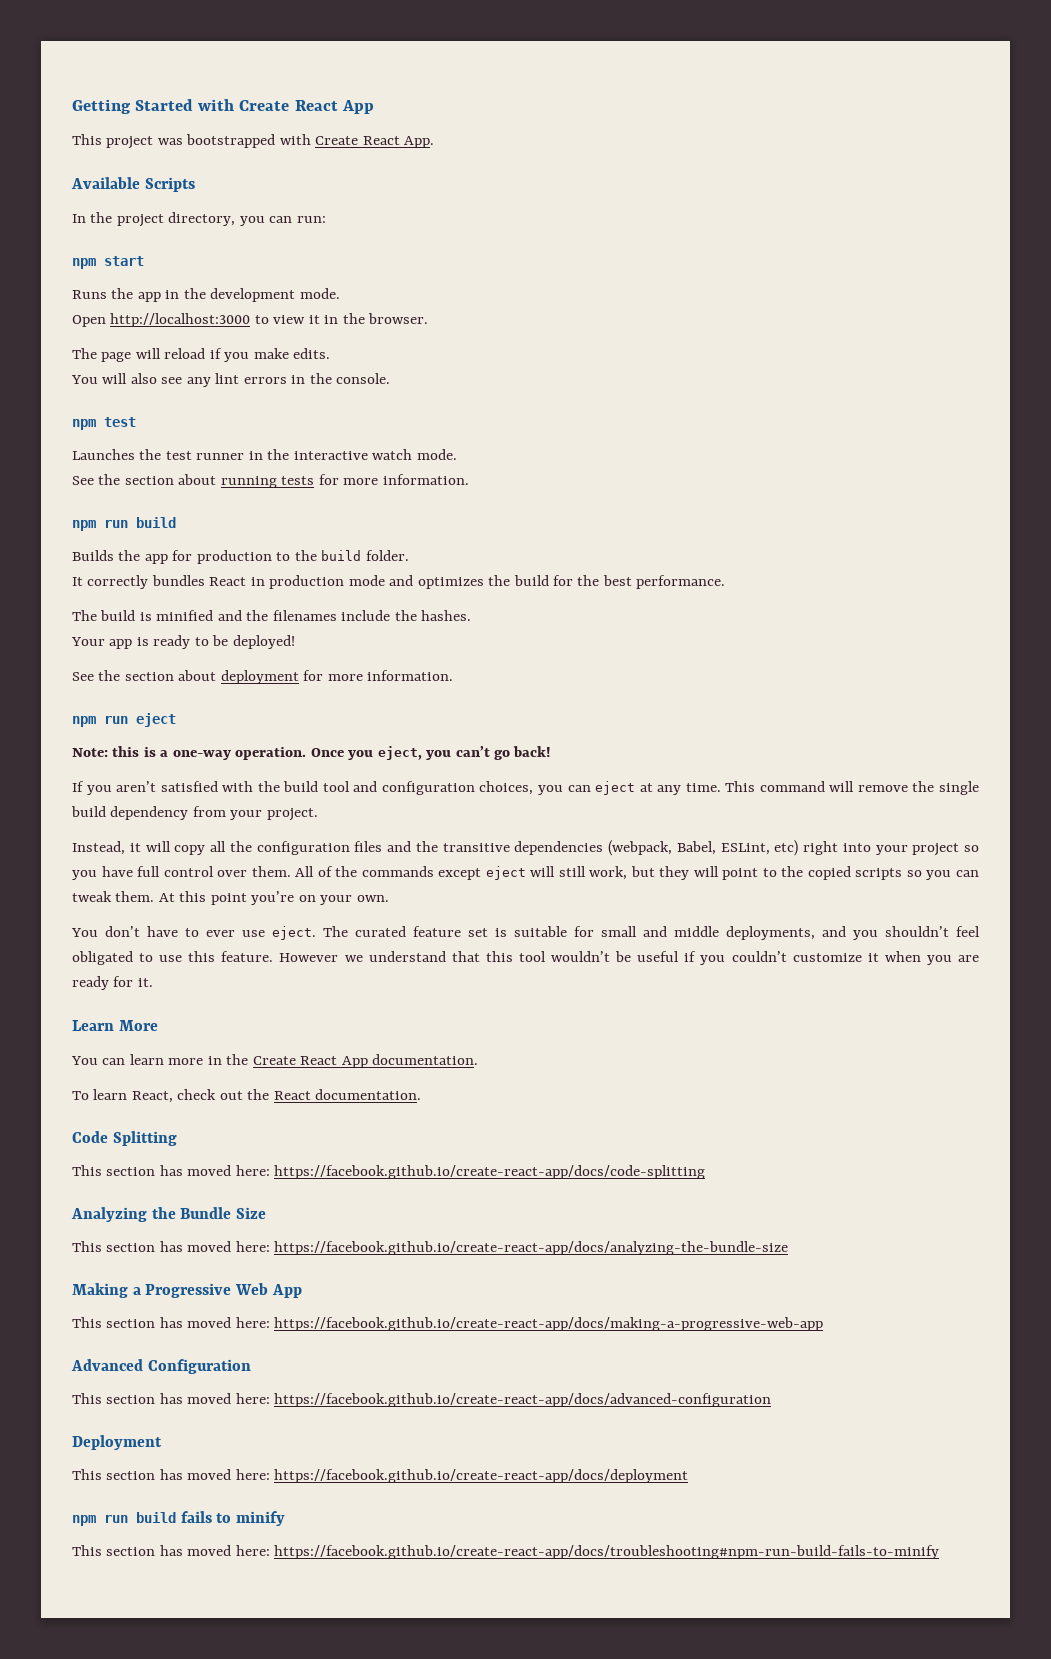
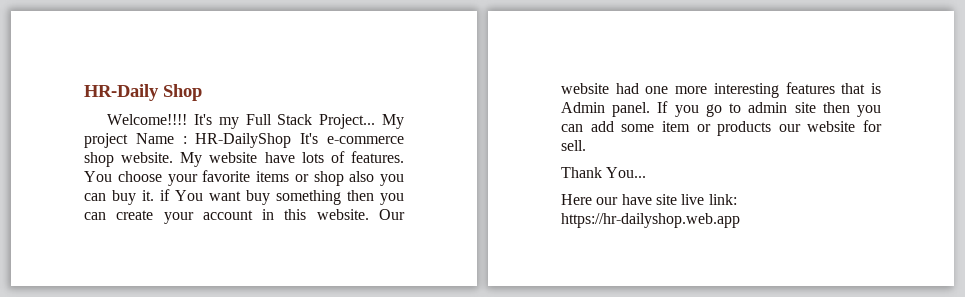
[72,99,374,114] [72,134,435,149] [71,177,195,192] [72,212,326,227] [72,256,144,269] [72,288,340,302] [72,313,429,327] [72,348,331,362] [71,373,391,387] [72,417,136,430] [72,449,457,460] [72,474,469,488] [72,517,176,531] [72,550,409,564] [72,575,726,589] [72,610,472,621] [71,635,295,649] [72,670,454,684] [72,713,176,727] [72,746,552,760] [72,781,979,795] [71,806,318,821] [72,840,979,856] [72,866,979,880] [72,891,389,905] [71,926,980,940] [72,951,979,965] [72,976,153,990] [72,1020,158,1031] [71,1054,479,1068] [72,1089,422,1103] [72,1131,177,1146] [72,1165,706,1179] [71,1207,267,1222] [72,1241,789,1255] [72,1283,302,1298] [72,1317,824,1331] [71,1359,251,1374] [72,1393,772,1407] [72,1435,162,1450] [72,1469,689,1483] [72,1511,286,1526] [72,1545,940,1559] Getting Started with Create React App // This project was bootstrapped with Create React App. // Available Scripts // In the project directory, you can run: // npm start // Runs the app in the development mode. // Open http://localhost:3000 to view it in the browser. // The page will reload if you make edits. // You will also see any lint errors in the console. // npm test // Launches the test runner in the interactive watch mode. // See the section about running tests for more information. // npm run build // Builds the app for production to the build folder. // It correctly bundles React in production mode and optimizes the build for the best performance. // The build is minified and the filenames include the hashes. // Your app is ready to be deployed! // See the section about deployment for more information. // npm run eject // Note: this is a one-way operation. Once you eject, you can’t go back! // If you aren’t satisfied with the build tool and configuration choices, you can eject at any time. This command will remove the single build dependency from your project. // Instead, it will copy all the configuration files and the transitive dependencies (webpack, Babel, ESLint, etc) right into your project so you have full control over them. All of the commands except eject will still work, but they will point to the copied scripts so you can tweak them. At this point you’re on your own. // You don’t have to ever use eject. The curated feature set is suitable for small and middle deployments, and you shouldn’t feel obligated to use this feature. However we understand that this tool wouldn’t be useful if you couldn’t customize it when you are ready for it. // Learn More // You can learn more in the Create React App documentation. // To learn React, check out the React documentation. // Code Splitting // This section has moved here: https://facebook.github.io/create-react-app/docs/code-splitting // Analyzing the Bundle Size // This section has moved here: https://facebook.github.io/create-react-app/docs/analyzing-the-bundle-size // Making a Progressive Web App // This section has moved here: https://facebook.github.io/create-react-app/docs/making-a-progressive-web-app // Advanced Configuration // This section has moved here: https://facebook.github.io/create-react-app/docs/advanced-configuration // Deployment // This section has moved here: https://facebook.github.io/create-react-app/docs/deployment // npm run build fails to minify // This section has moved here: https://facebook.github.io/create-react-app/docs/troubleshooting#npm-run-build-fails-to-minify -> [84,84,202,101] [107,114,404,129] [84,133,405,148] [84,151,404,167] [84,170,404,186] [84,189,404,205] [84,209,405,224] [561,82,881,98] [561,101,881,117] [561,120,882,136] [561,140,586,151] [561,167,647,178] [561,194,737,205] [561,213,740,228] HR-Daily Shop // Welcome!!!! It's my Full Stack Project... My project Name : HR-DailyShop It's e-commerce shop website. My website have lots of features. You choose your favorite items or shop also you can buy it. if You want buy something then you can create your account in this website. Our website had one more interesting features that is Admin panel. If you go to admin site then you can add some item or products our website for sell. // Thank You... // Here our have site live link: https://hr-dailyshop.web.app

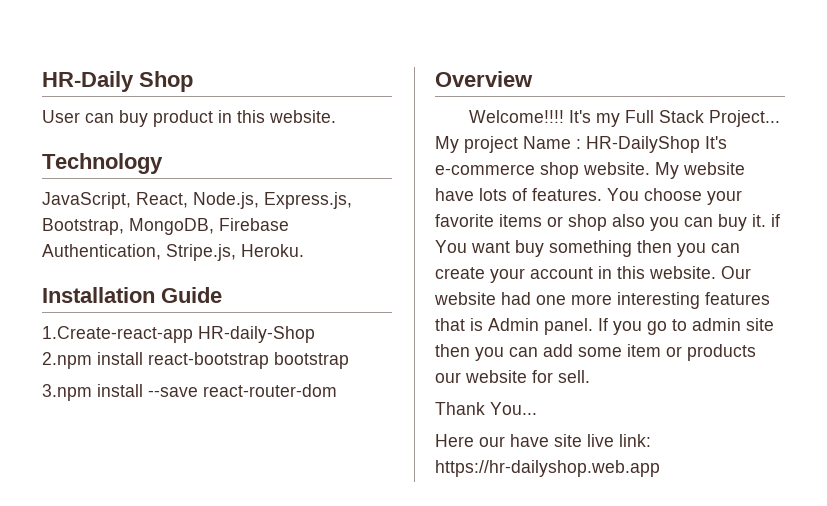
(202, 92) none -> [42,110,336,127] [42,153,163,174] [42,192,352,209] [42,218,289,235] [42,244,304,261] [42,287,222,303] [42,326,315,343] [42,352,349,369] [42,384,337,401] [435,71,533,87] // User can buy product in this website. // Technology // JavaScript, React, Node.js, Express.js, Bootstrap, MongoDB, Firebase Authentication, Stripe.js, Heroku. // Installation Guide // 1.Create-react-app HR-daily-Shop // 2.npm install react-bootstrap bootstrap // 3.npm install --save react-router-dom // Overview

